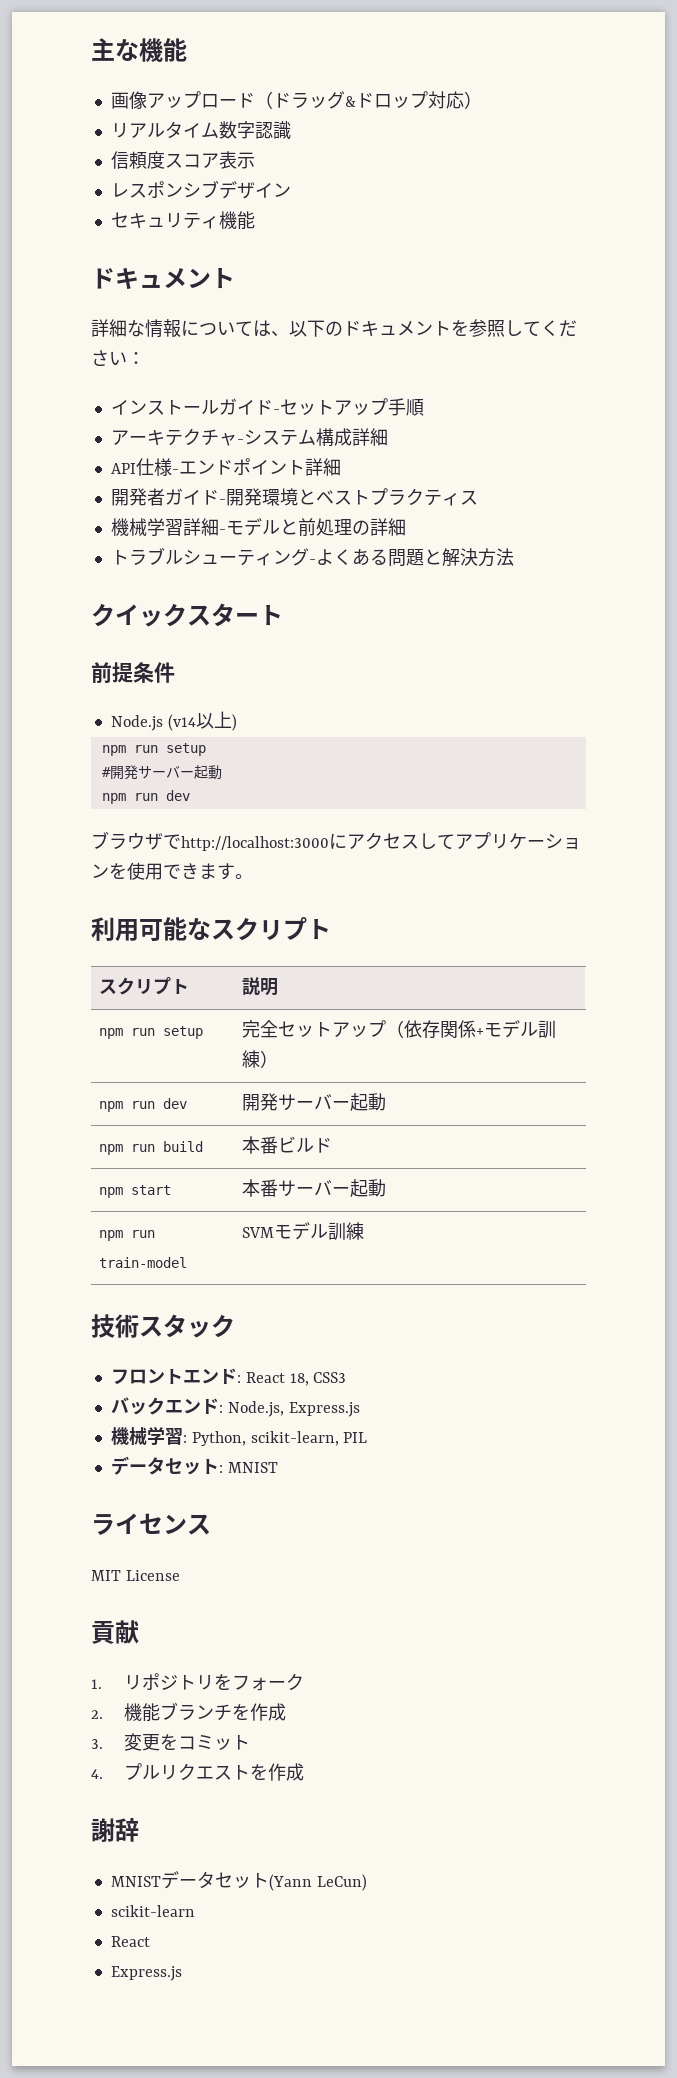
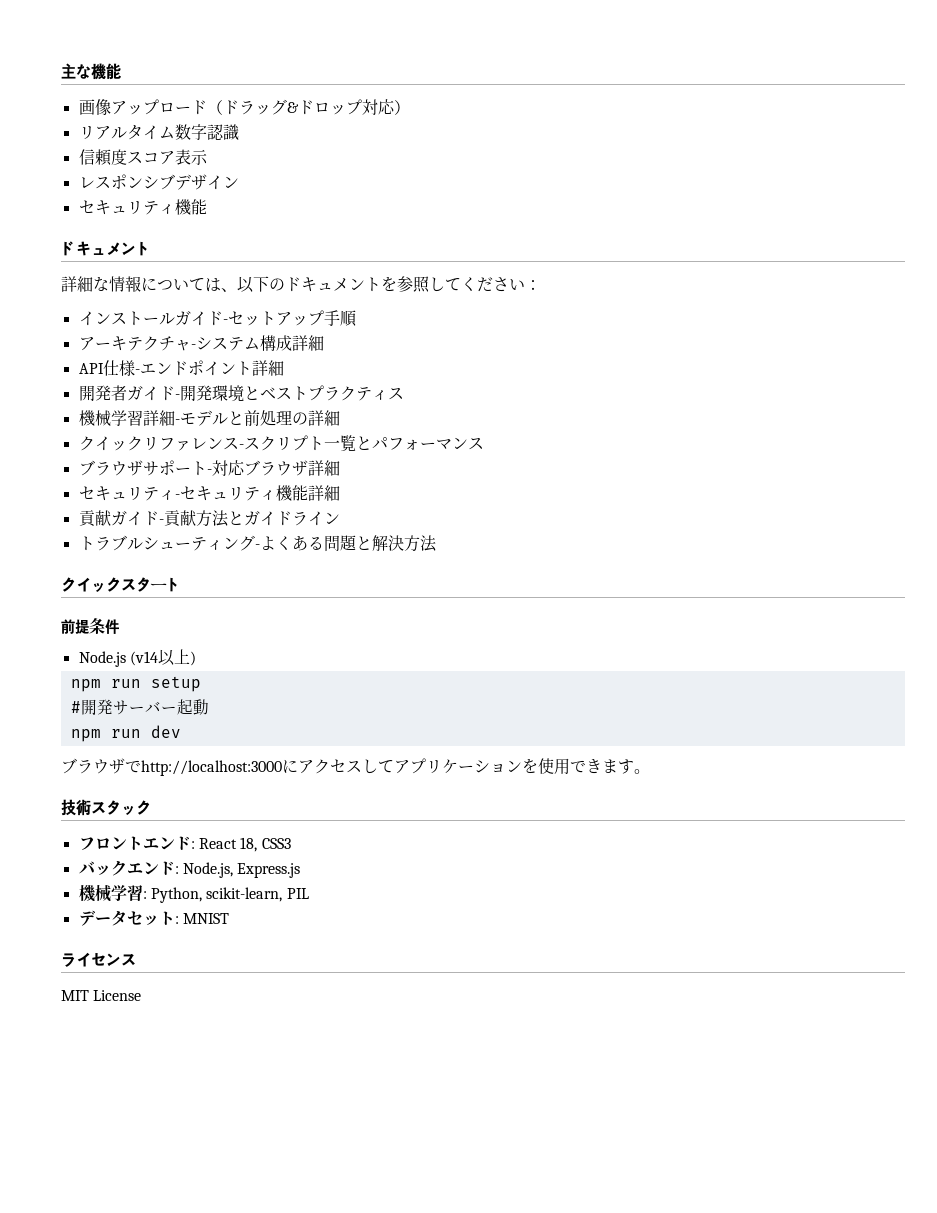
(406, 527) none -> [78,435,484,452] [78,460,340,476] [78,485,340,501] [78,510,340,527] // クイックリファレンス-スクリプト一覧とパフォーマンス // ブラウザサポート-対応ブラウザ詳細 // セキュリティ-セキュリティ機能詳細 // 貢献ガイド-貢献方法とガイドライン
[91,917,331,941] [98,977,189,995] [241,977,278,996] [98,1026,203,1039] [241,1020,556,1038] [241,1050,278,1068] [98,1098,187,1112] [241,1093,386,1111] [98,1141,203,1155] [241,1136,332,1154] [98,1185,171,1198] [241,1179,386,1197] [98,1230,155,1241] [98,1257,187,1268] [241,1222,364,1240] // 利用可能なスクリプト // スクリプト | 説明 // npm run setup | 完全セットアップ（依存関係+モデル訓練） // npm run dev | 開発サーバー起動 // npm run build | 本番ビルド // npm start | 本番サーバー起動 // npm run train-model | SVMモデル訓練 -> (650, 771) none
[91,1620,139,1644] [91,1673,305,1691] [91,1702,287,1722] [91,1733,251,1751] [91,1763,305,1781] [91,1818,139,1842] [110,1871,367,1891] [110,1905,195,1917] [110,1936,150,1947] [110,1966,182,1981] // 貢献 // 1.リポジトリをフォーク // 2.機能ブランチを作成 // 3.変更をコミット // 4.プルリクエストを作成 // 謝辞 // MNISTデータセット(Yann LeCun) // scikit-learn // React // Express.js -> (142, 995) none

